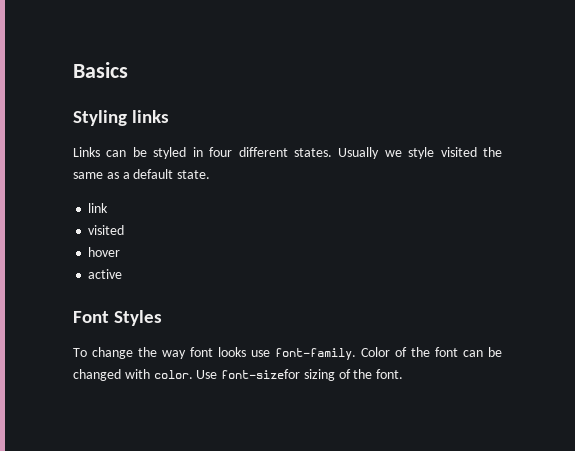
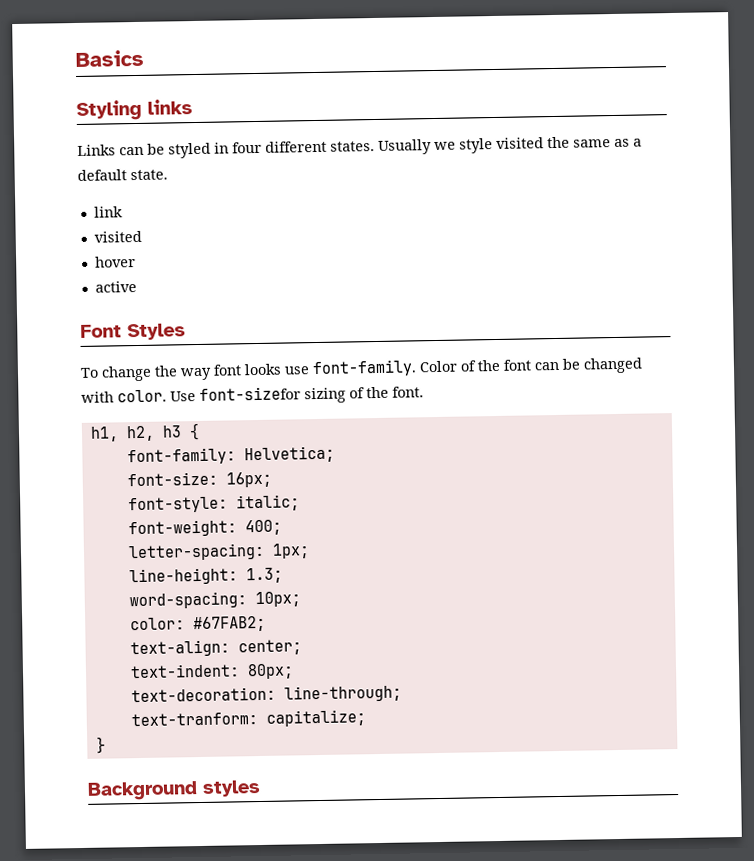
(404, 374) none -> [89,422,200,442] [126,445,335,466] [126,471,272,488] [127,494,300,514] [127,519,282,538] [127,542,310,562] [128,567,283,586] [128,591,301,610] [129,615,266,633] [129,639,302,658] [129,663,294,680] [130,684,402,703] [130,709,366,727] [95,736,106,754] [87,780,261,801] // h1, h2, h3 { // font-family: Helvetica; // font-size: 16px; // font-style: italic; // font-weight: 400; // letter-spacing: 1px; // line-height: 1.3; // word-spacing: 10px; // color: #67FAB2; // text-align: center; // text-indent: 80px; // text-decoration: line-through; // text-tranform: capitalize; // } // Background styles

